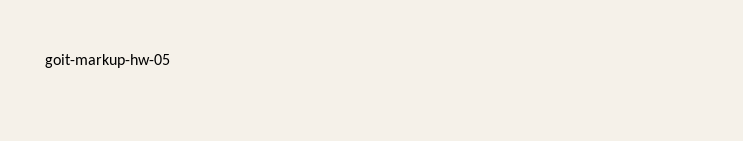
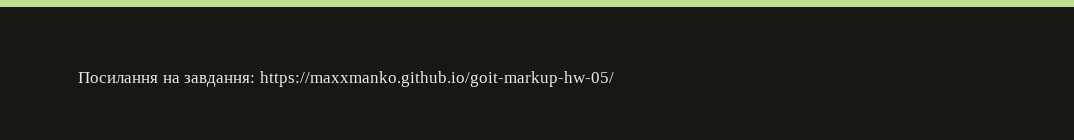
[45,54,170,68] goit-markup-hw-05 -> [78,71,614,87] Посилання на завдання: https://maxxmanko.github.io/goit-markup-hw-05/

